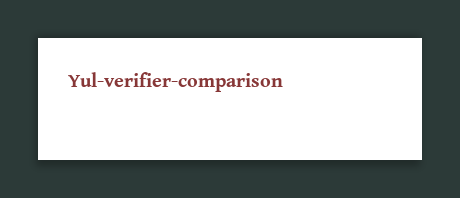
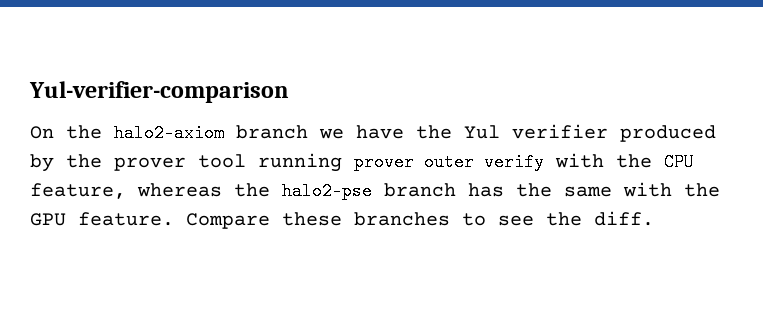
(283, 82) none -> [30,124,716,142] [30,153,694,172] [30,182,720,200] [30,211,654,229] // On the halo2-axiom branch we have the Yul verifier produced by the prover tool running prover outer verify with the CPU feature, whereas the halo2-pse branch has the same with the GPU feature. Compare these branches to see the diff.

